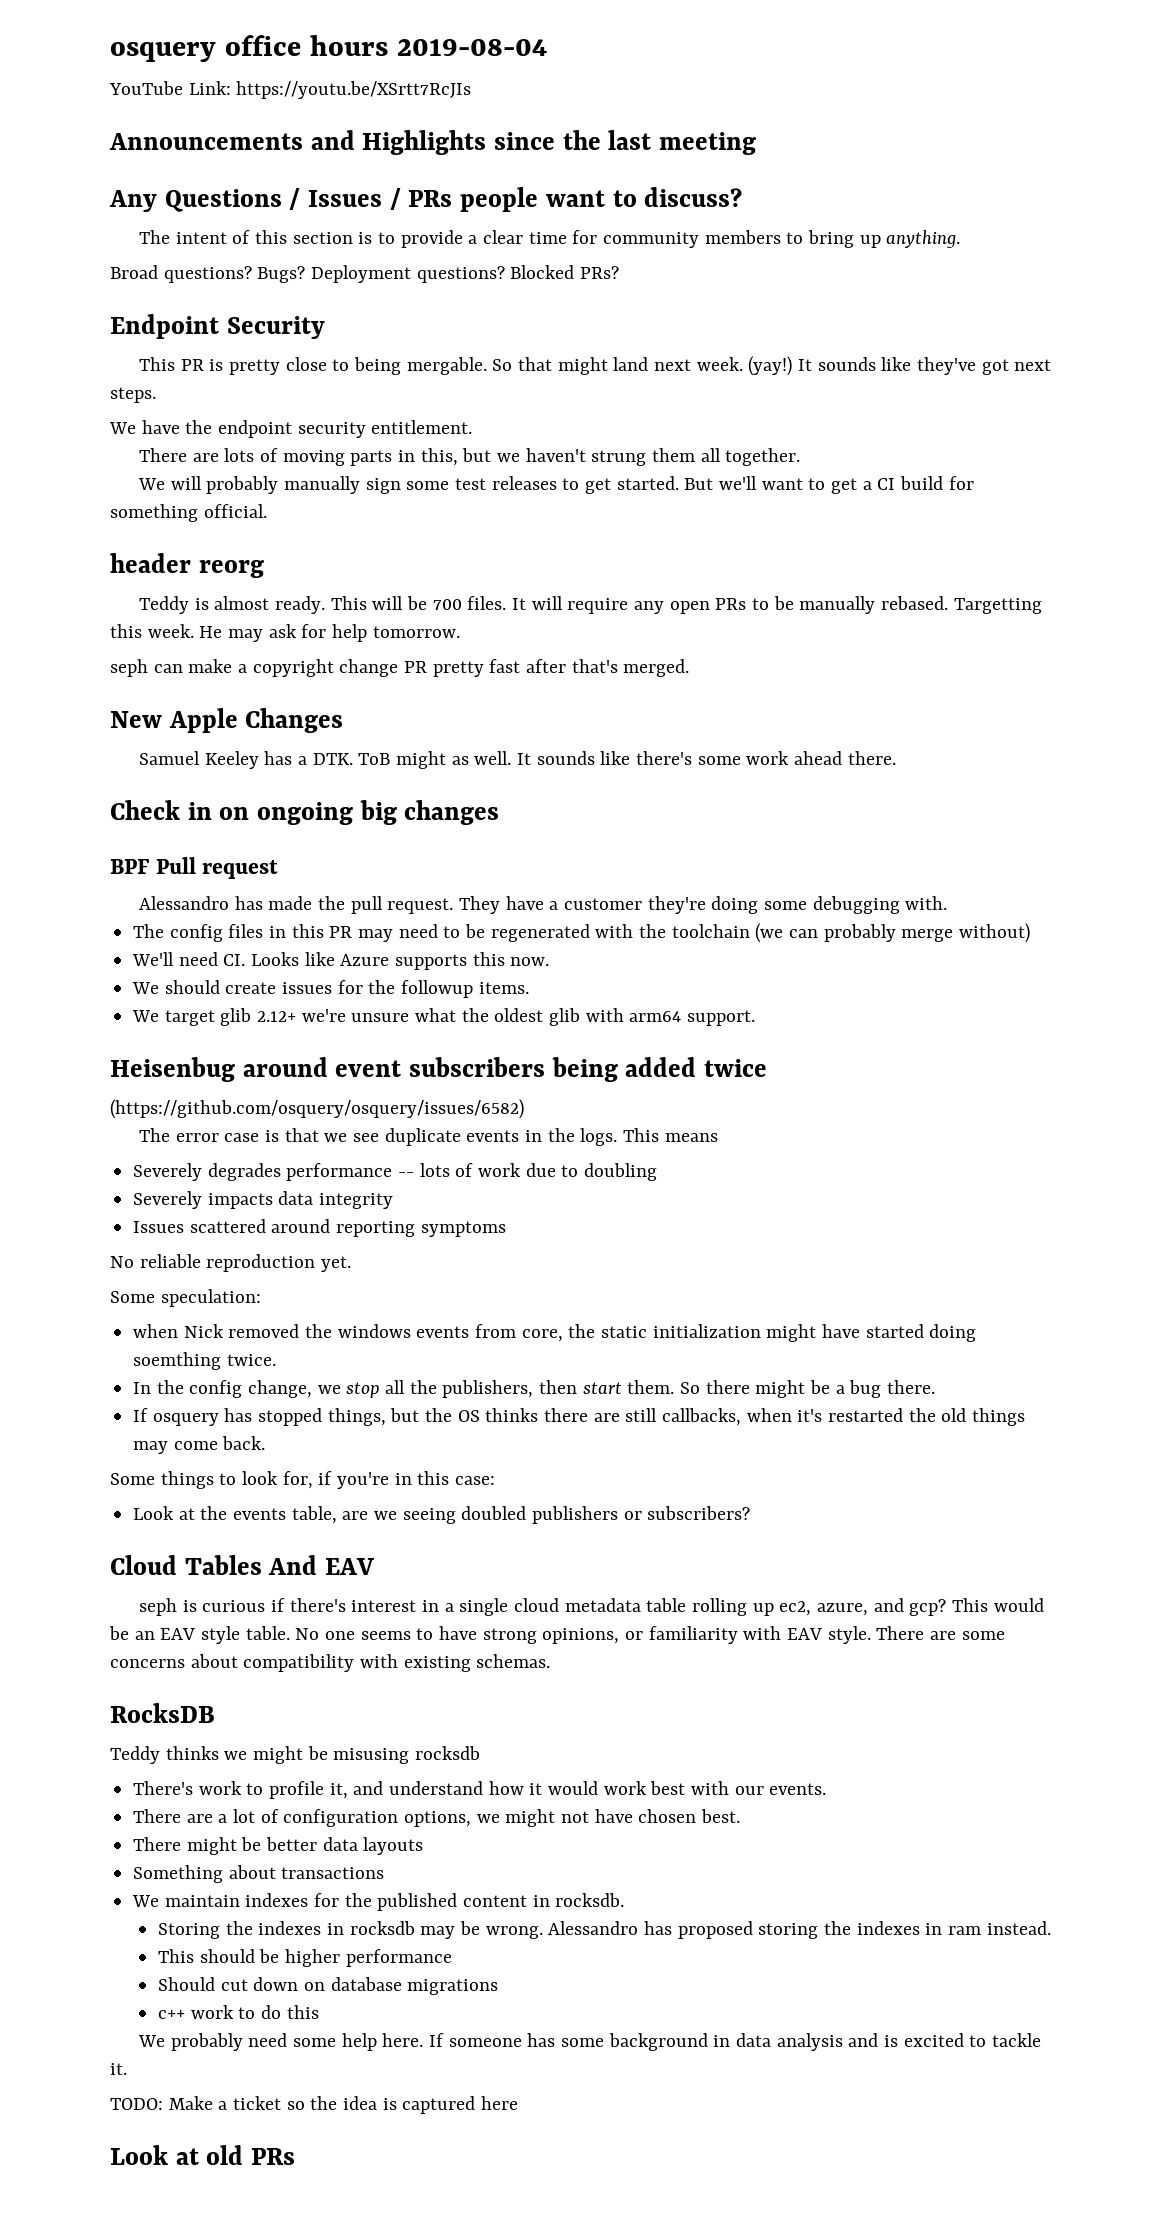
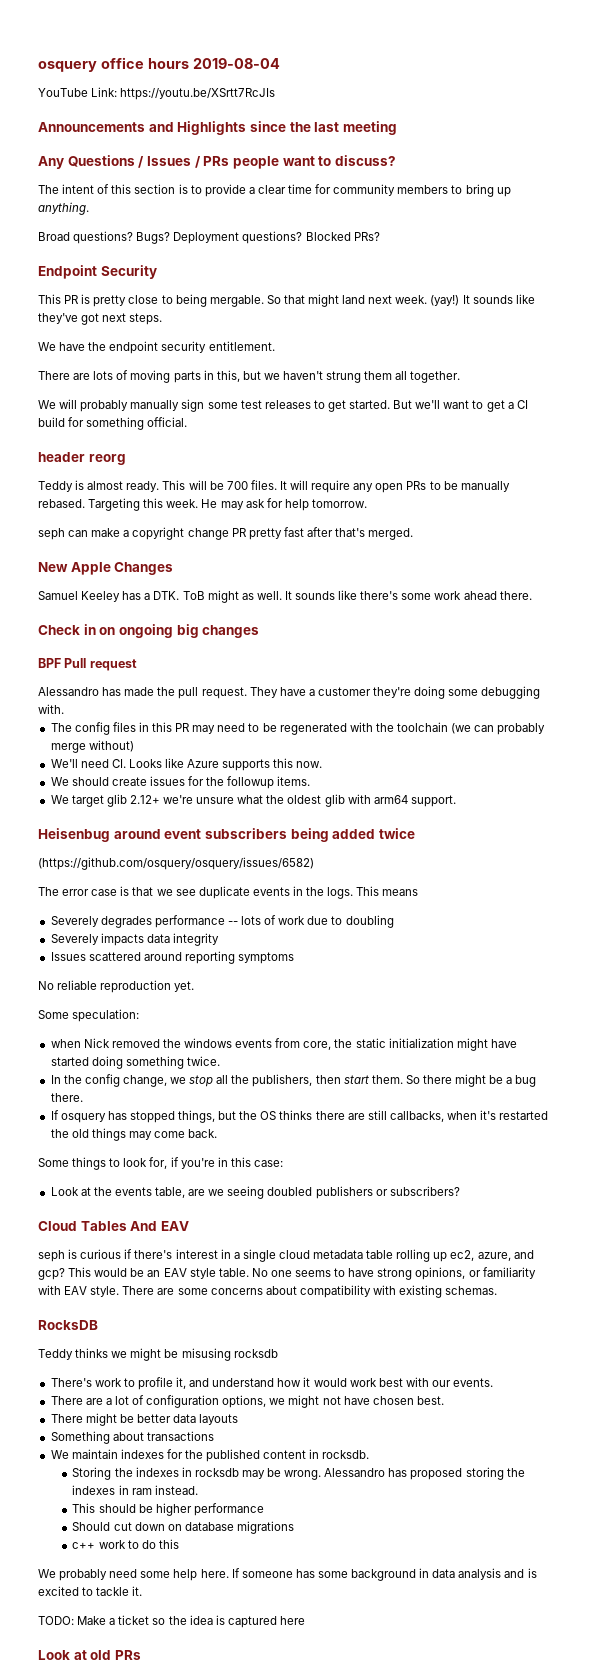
[953,598,1042,614] Targetting -> [88,498,141,511] Targeting
[133,1352,222,1370] soemthing -> [125,1056,184,1069] something

